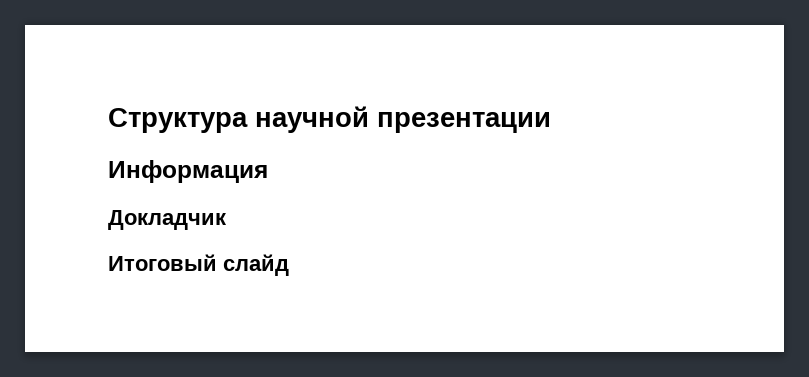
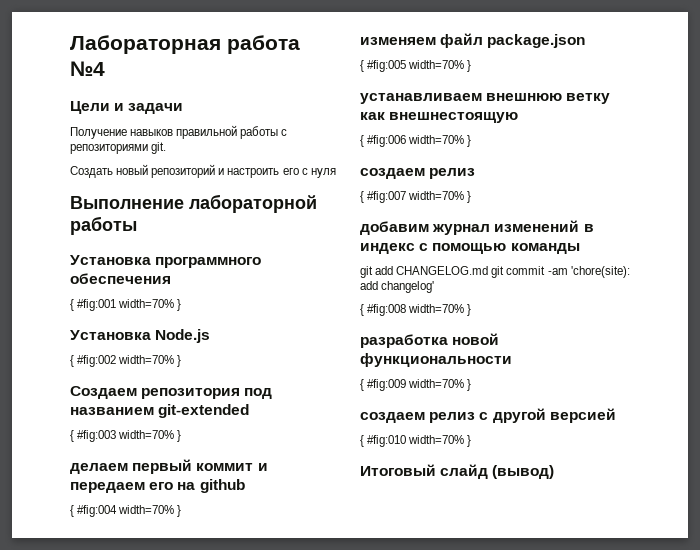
[108,106,551,133] [108,160,268,183] [108,210,227,230] Структура научной презентации // Информация // Докладчик -> [70,35,300,54] [70,61,105,76] [70,101,184,114] [70,125,288,139] [70,142,167,154] [70,164,336,178] [70,194,317,213] [70,216,137,235] [70,255,262,268] [70,273,171,284] [70,299,182,311] [70,329,211,343] [70,355,182,367] [70,386,273,399] [70,404,250,418] [70,430,182,442] [70,459,268,474] [70,479,245,493] [70,505,182,517] [360,33,586,48] [360,60,472,72] [360,93,611,104] [360,112,519,123] [360,135,472,147] [360,168,476,179] [360,191,472,203] [360,220,594,235] [360,243,580,254] [360,266,630,278] [360,281,435,293] [360,304,472,316] [360,333,500,348] [360,353,512,367] [360,379,472,391] [360,408,616,423] [360,435,472,447] Лабораторная работа №4 // Цели и задачи // Получение навыков правильной работы с репозиториями git. // Создать новый репозиторий и настроить его с нуля // Выполнение лабораторной работы // Установка программного обеспечения // { #fig:001 width=70% } // Установка Node.js // { #fig:002 width=70% } // Cоздаем репозитория под названием git-extended // { #fig:003 width=70% } // делаем первый коммит и передаем его на github // { #fig:004 width=70% } // изменяем файл package.json // { #fig:005 width=70% } // устанавливаем внешнюю ветку как внешнестоящую // { #fig:006 width=70% } // создаем релиз // { #fig:007 width=70% } // добавим журнал изменений в индекс с помощью команды // git add CHANGELOG.md git commit -am 'chore(site): add changelog' // { #fig:008 width=70% } // разработка новой функциональности // { #fig:009 width=70% } // создаем релиз с другой версией // { #fig:010 width=70% }
(289, 265) none -> [492,465,555,479] (вывод)

